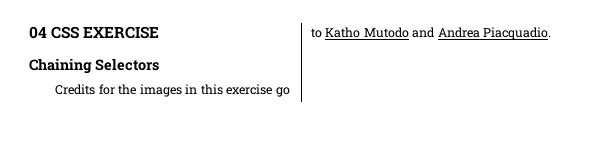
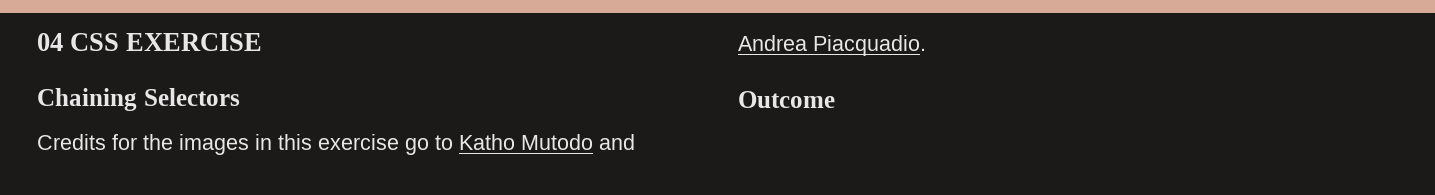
(551, 33) none -> [738,91,835,108] // Outcome

